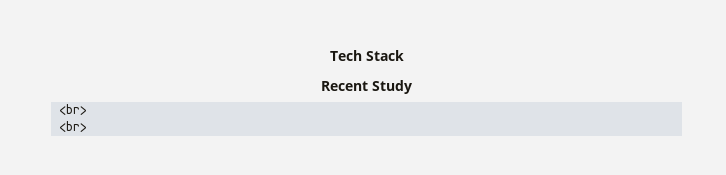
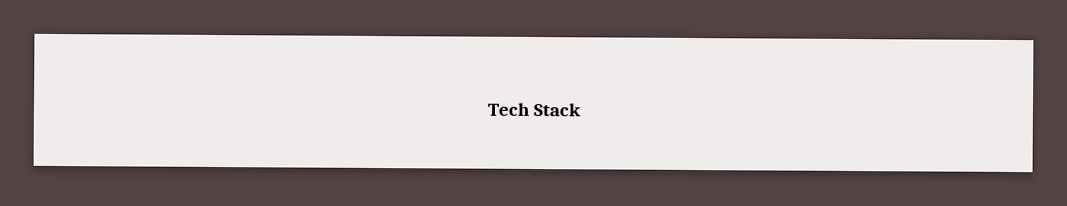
[321,80,412,94] [58,104,87,115] [58,121,87,132] // Recent Study // <br> // <br> -> (581, 109) none

